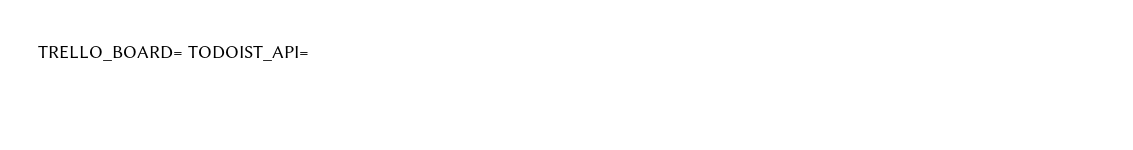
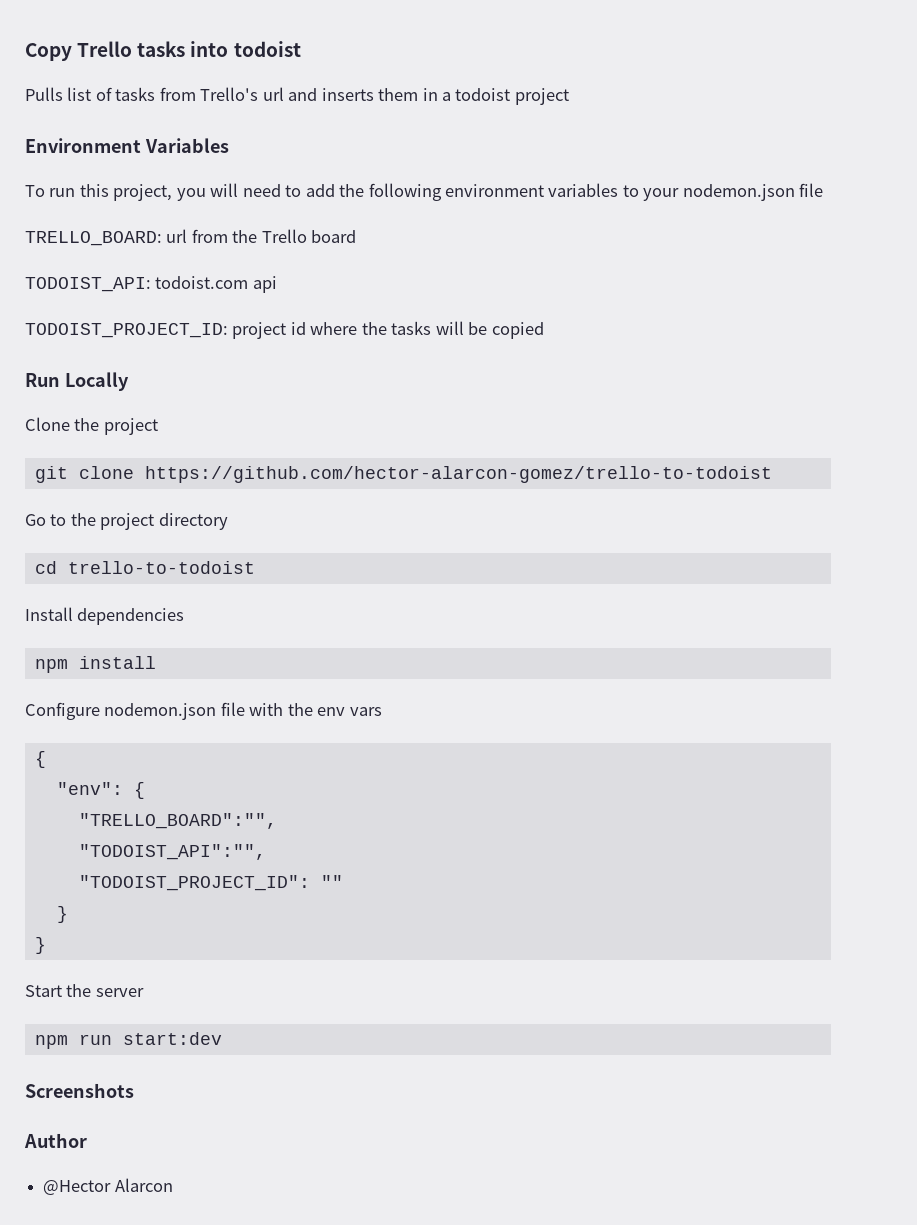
[38,45,309,61] TRELLO_BOARD= TODOIST_API= -> [25,41,301,61] [25,87,569,105] [25,138,229,153] [25,183,824,201] [25,229,357,246] [25,276,277,293] [25,321,544,339] [25,372,129,391] [25,417,158,435] [34,466,772,483] [25,513,228,530] [34,561,255,574] [25,607,185,625] [34,656,156,673] [25,702,382,720] [34,751,46,768] [56,782,145,799] [78,813,277,829] [78,844,266,860] [78,875,343,891] [56,906,68,923] [34,937,46,954] [25,984,144,997] [34,1032,222,1049] [25,1083,134,1098] [24,1133,87,1148] [43,1178,173,1195] Copy Trello tasks into todoist // Pulls list of tasks from Trello's url and inserts them in a todoist project // Environment Variables // To run this project, you will need to add the following environment variables to your nodemon.json file // TRELLO_BOARD: url from the Trello board // TODOIST_API: todoist.com api // TODOIST_PROJECT_ID: project id where the tasks will be copied // Run Locally // Clone the project // git clone https://github.com/hector-alarcon-gomez/trello-to-todoist // Go to the project directory // cd trello-to-todoist // Install dependencies // npm install // Configure nodemon.json file with the env vars // { // "env": { // "TRELLO_BOARD":"", // "TODOIST_API":"", // "TODOIST_PROJECT_ID": "" // } // } // Start the server // npm run start:dev // Screenshots // Author // @Hector Alarcon

